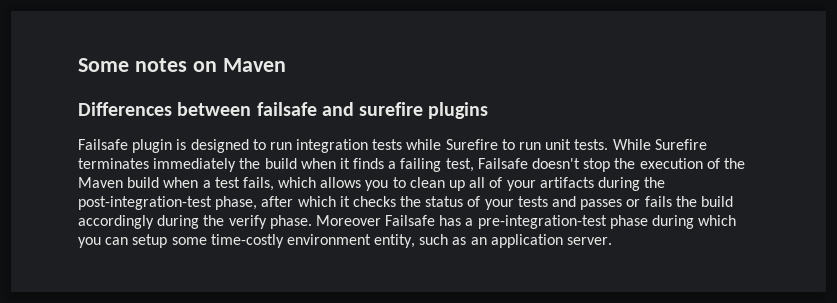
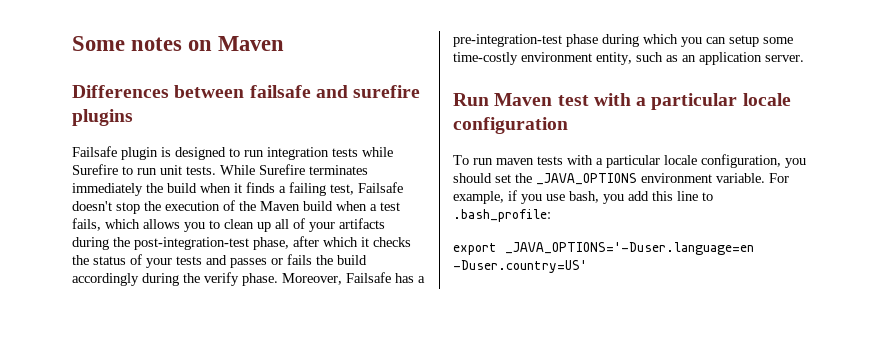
[315,215,381,226] Moreover -> [282,273,342,285] Moreover,
(613, 241) none -> [453,93,791,110] [453,117,568,134] [453,154,806,168] [453,173,789,185] [453,190,713,204] [453,209,551,222] [453,242,754,255] [453,260,587,273] // Run Maven test with a particular locale configuration // To run maven tests with a particular locale configuration, you should set the _JAVA_OPTIONS environment variable. For example, if you use bash, you add this line to .bash_profile: // export _JAVA_OPTIONS='-Duser.language=en -Duser.country=US'

